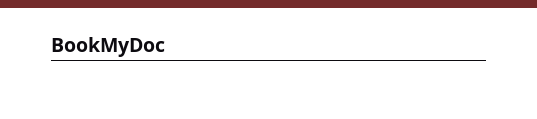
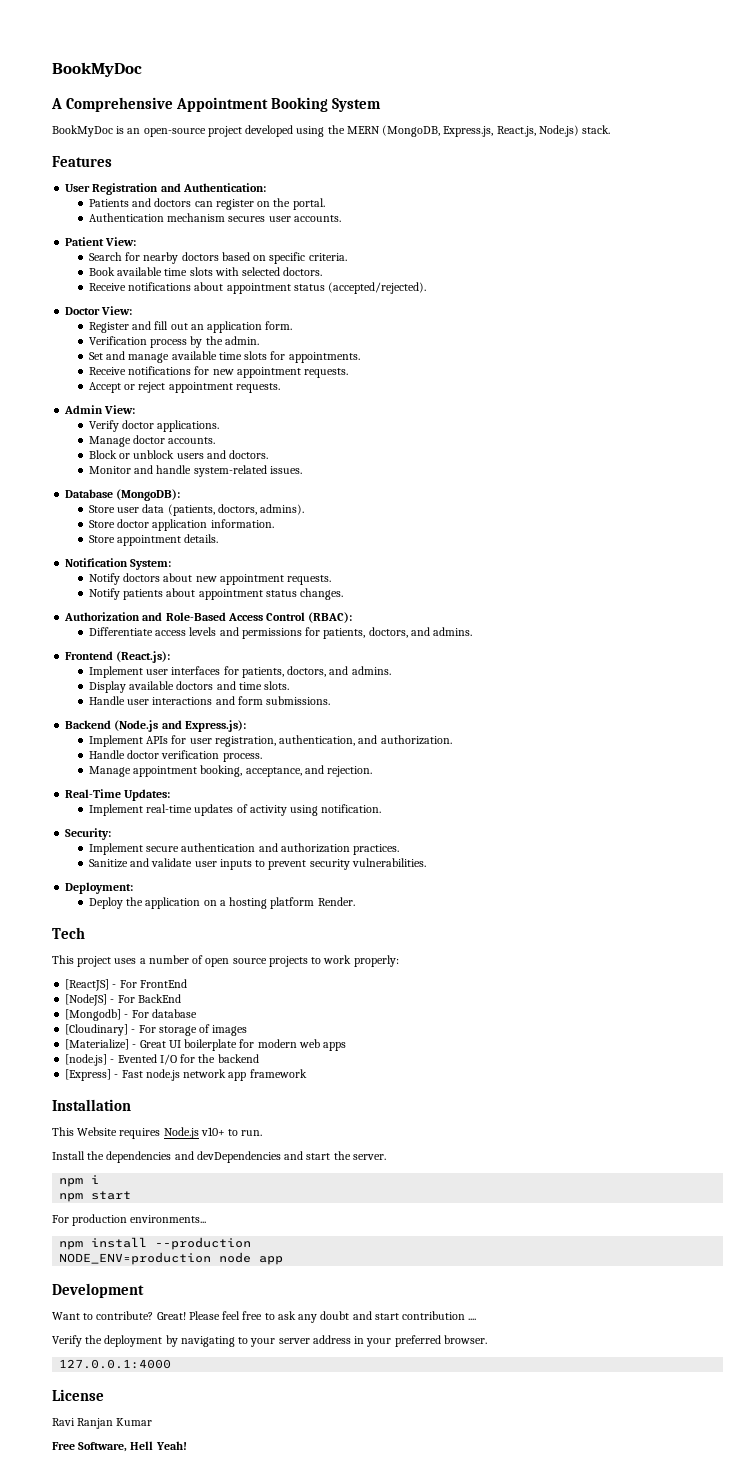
[51,37,165,57] BookMyDoc -> [52,62,142,77] [51,97,382,112] [52,125,611,137] [52,156,112,167] [65,183,266,195] [88,198,325,210] [88,213,341,222] [65,237,137,246] [88,252,347,264] [88,267,323,276] [88,282,427,294] [65,306,133,315] [88,321,293,333] [88,336,259,348] [88,351,360,363] [88,366,349,378] [88,382,280,393] [64,405,136,414] [88,420,220,432] [88,435,216,447] [88,450,269,459] [88,465,302,477] [65,489,181,501] [88,504,305,516] [88,519,274,531] [88,534,219,546] [65,558,172,570] [88,573,332,585] [88,588,344,600] [64,612,353,623] [88,627,473,639] [65,651,171,663] [88,666,391,678] [88,681,290,693] [88,696,331,705] [65,720,246,732] [88,735,452,747] [88,750,262,762] [88,765,373,777] [65,789,171,801] [88,804,382,816] [65,828,112,840] [88,843,400,855] [88,858,426,870] [65,882,134,894] [88,897,355,909] [52,927,85,939] [52,955,399,967] [65,979,187,991] [65,994,181,1006] [65,1009,197,1021] [65,1024,248,1036] [65,1039,347,1051] [65,1054,259,1066] [65,1069,307,1081] [52,1099,131,1111] [52,1127,263,1139] [52,1151,386,1163] [59,1175,100,1187] [59,1191,132,1202] [52,1214,207,1226] [59,1237,252,1250] [59,1252,284,1265] [52,1283,144,1298] [52,1311,477,1323] [52,1335,487,1347] [59,1359,172,1369] [52,1389,104,1401] [52,1418,153,1429] [52,1441,187,1452] BookMyDoc // A Comprehensive Appointment Booking System // BookMyDoc is an open-source project developed using the MERN (MongoDB, Express.js, React.js, Node.js) stack. // Features // User Registration and Authentication: // Patients and doctors can register on the portal. // Authentication mechanism secures user accounts. // Patient View: // Search for nearby doctors based on specific criteria. // Book available time slots with selected doctors. // Receive notifications about appointment status (accepted/rejected). // Doctor View: // Register and fill out an application form. // Verification process by the admin. // Set and manage available time slots for appointments. // Receive notifications for new appointment requests. // Accept or reject appointment requests. // Admin View: // Verify doctor applications. // Manage doctor accounts. // Block or unblock users and doctors. // Monitor and handle system-related issues. // Database (MongoDB): // Store user data (patients, doctors, admins). // Store doctor application information. // Store appointment details. // Notification System: // Notify doctors about new appointment requests. // Notify patients about appointment status changes. // Authorization and Role-Based Access Control (RBAC): // Differentiate access levels and permissions for patients, doctors, and admins. // Frontend (React.js): // Implement user interfaces for patients, doctors, and admins. // Display available doctors and time slots. // Handle user interactions and form submissions. // Backend (Node.js and Express.js): // Implement APIs for user registration, authentication, and authorization. // Handle doctor verification process. // Manage appointment booking, acceptance, and rejection. // Real-Time Updates: // Implement real-time updates of activity using notification. // Security: // Implement secure authentication and authorization practices. // Sanitize and validate user inputs to prevent security vulnerabilities. // Deployment: // Deploy the application on a hosting platform Render. // Tech // This project uses a number of open source projects to work properly: // [ReactJS] - For FrontEnd // [NodeJS] - For BackEnd // [Mongodb] - For database // [Cloudinary] - For storage of images // [Materialize] - Great UI boilerplate for modern web apps // [node.js] - Evented I/O for the backend // [Express] - Fast node.js network app framework // Installation // This Website requires Node.js v10+ to run. // Install the dependencies and devDependencies and start the server. // npm i // npm start // For production environments... // npm install --production // NODE_ENV=production node app // Development // Want to contribute? Great! Please feel free to ask any doubt and start contribution .... // Verify the deployment by navigating to your server address in your preferred browser. // 127.0.0.1:4000 // License // Ravi Ranjan Kumar // Free Software, Hell Yeah!

